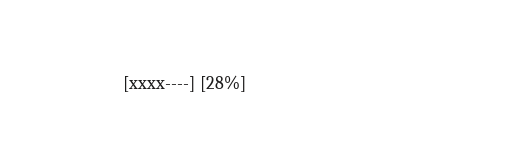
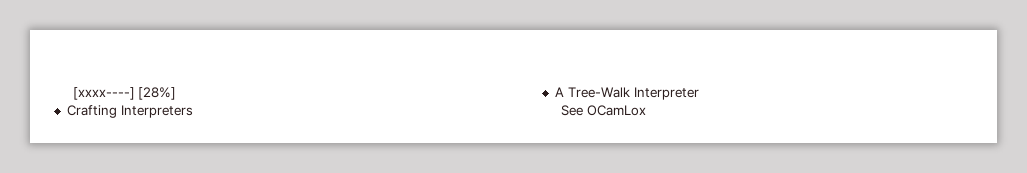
(246, 83) none -> [66,105,193,118] [555,87,699,100] [561,105,646,116] // Crafting Interpreters // A Tree-Walk Interpreter // See OCamLox

